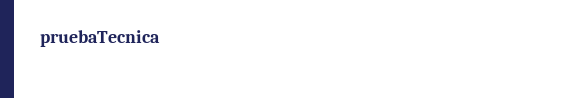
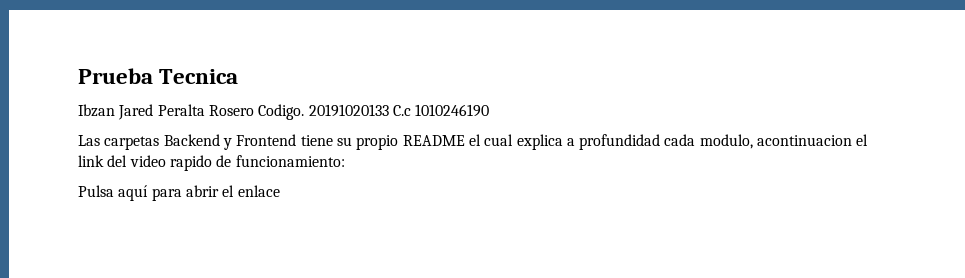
[40,30,160,47] pruebaTecnica -> [78,68,239,84] [78,104,490,120] [78,134,869,150] [78,155,345,171] [78,185,280,201] Prueba Tecnica // Ibzan Jared Peralta Rosero Codigo. 20191020133 C.c 1010246190 // Las carpetas Backend y Frontend tiene su propio README el cual explica a profundidad cada modulo, acontinuacion el link del video rapido de funcionamiento: // Pulsa aquí para abrir el enlace

